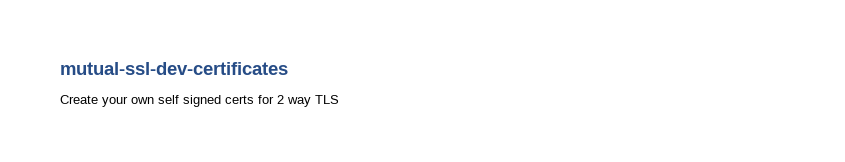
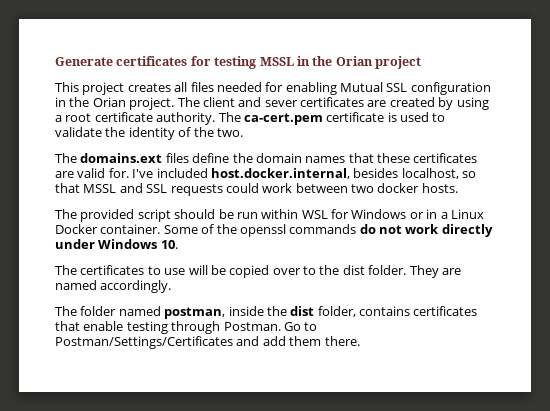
[60,62,288,75] [60,95,339,107] mutual-ssl-dev-certificates // Create your own self signed certs for 2 way TLS -> [55,56,421,69] [55,82,491,95] [55,97,489,110] [55,112,446,125] [55,127,243,140] [55,153,478,163] [55,168,476,179] [55,183,458,196] [55,209,484,222] [55,224,493,237] [55,239,178,249] [55,265,461,278] [55,280,172,293] [55,306,478,319] [55,321,318,334] [55,336,360,349] Generate certificates for testing MSSL in the Orian project // This project creates all files needed for enabling Mutual SSL configuration in the Orian project. The client and sever certificates are created by using a root certificate authority. The ca-cert.pem certificate is used to validate the identity of the two. // The domains.ext files define the domain names that these certificates are valid for. I've included host.docker.internal, besides localhost, so that MSSL and SSL requests could work between two docker hosts. // The provided script should be run within WSL for Windows or in a Linux Docker container. Some of the openssl commands do not work directly under Windows 10. // The certificates to use will be copied over to the dist folder. They are named accordingly. // The folder named postman, inside the dist folder, contains certificates that enable testing through Postman. Go to Postman/Settings/Certificates and add them there.

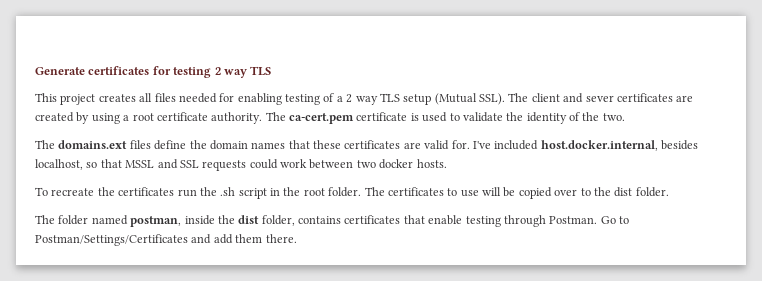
[259,56,421,69] MSSL in the Orian project -> [214,66,272,78] 2 way TLS
[340,82,491,95] [55,97,175,110] Mutual SSL configuration in the Orian project. -> [285,93,505,105] testing of a 2 way TLS setup (Mutual SSL).
[55,209,484,222] [55,224,493,237] [55,239,178,249] The provided script should be run within WSL for Windows or in a Linux Docker container. Some of the openssl commands do not work directly under Windows 10. // -> [35,187,362,199] To recreate the certificates run the .sh script in the root folder.
[409,265,461,278] [55,280,172,293] They are named accordingly. -> (669, 192) none

